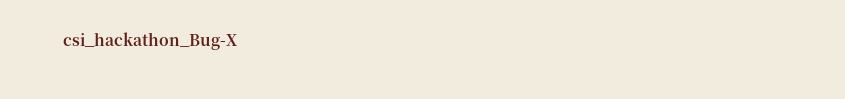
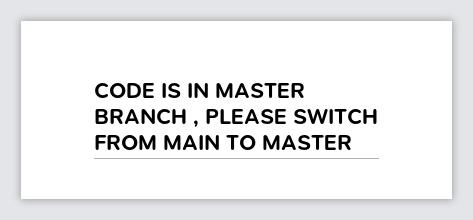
[63,32,238,50] csi_hackathon_Bug-X -> [94,82,305,99] [94,108,378,128] [94,134,352,150] CODE IS IN MASTER BRANCH , PLEASE SWITCH FROM MAIN TO MASTER

